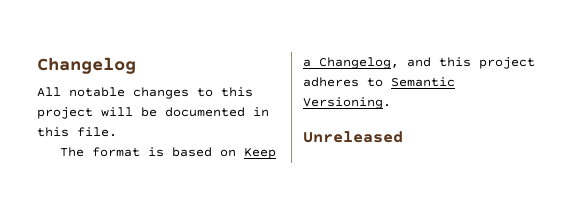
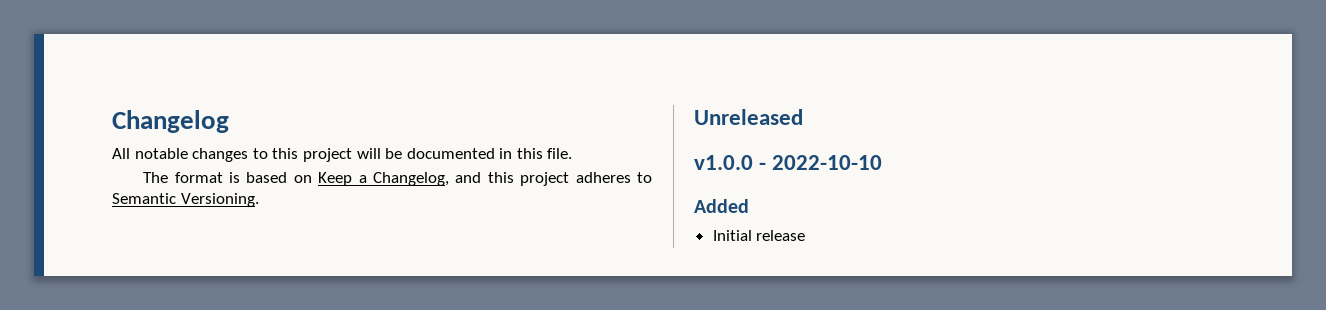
(403, 137) none -> [694,155,883,170] [694,199,749,213] [712,230,806,241] // v1.0.0 - 2022-10-10 // Added // Initial release

